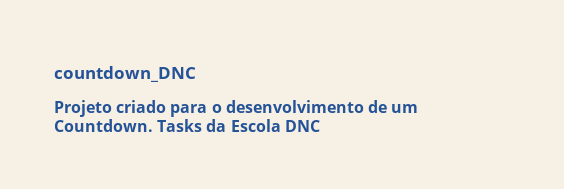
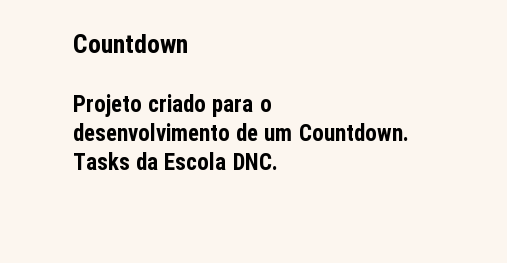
[54,66,196,82] countdown_DNC -> [73,34,188,53] Countdown
[284,120,320,132] DNC -> [232,153,278,170] DNC.

